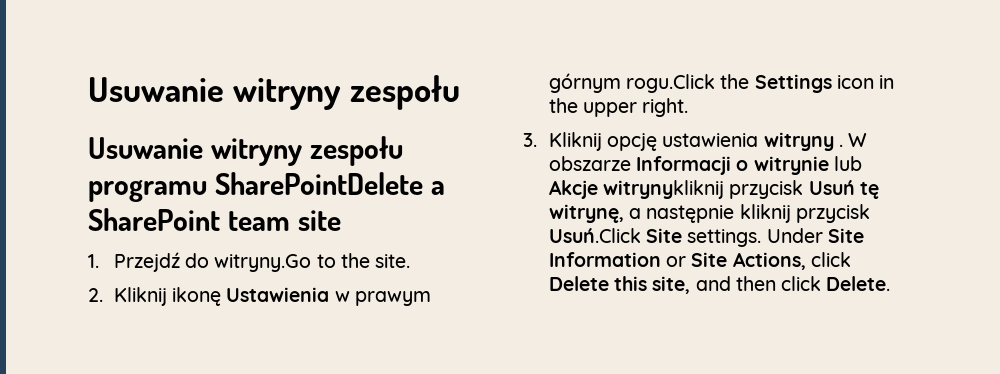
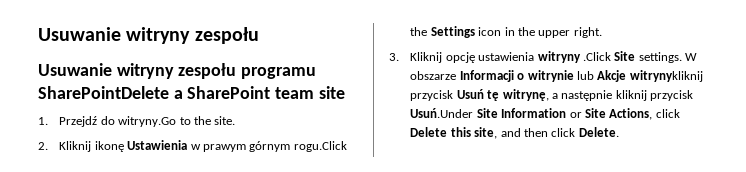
[838,144,843,147] . -> [582,51,682,63] .Click Site settings.
[548,228,823,247] Usuń.Click Site settings. Under -> [410,108,474,118] Usuń.Under

